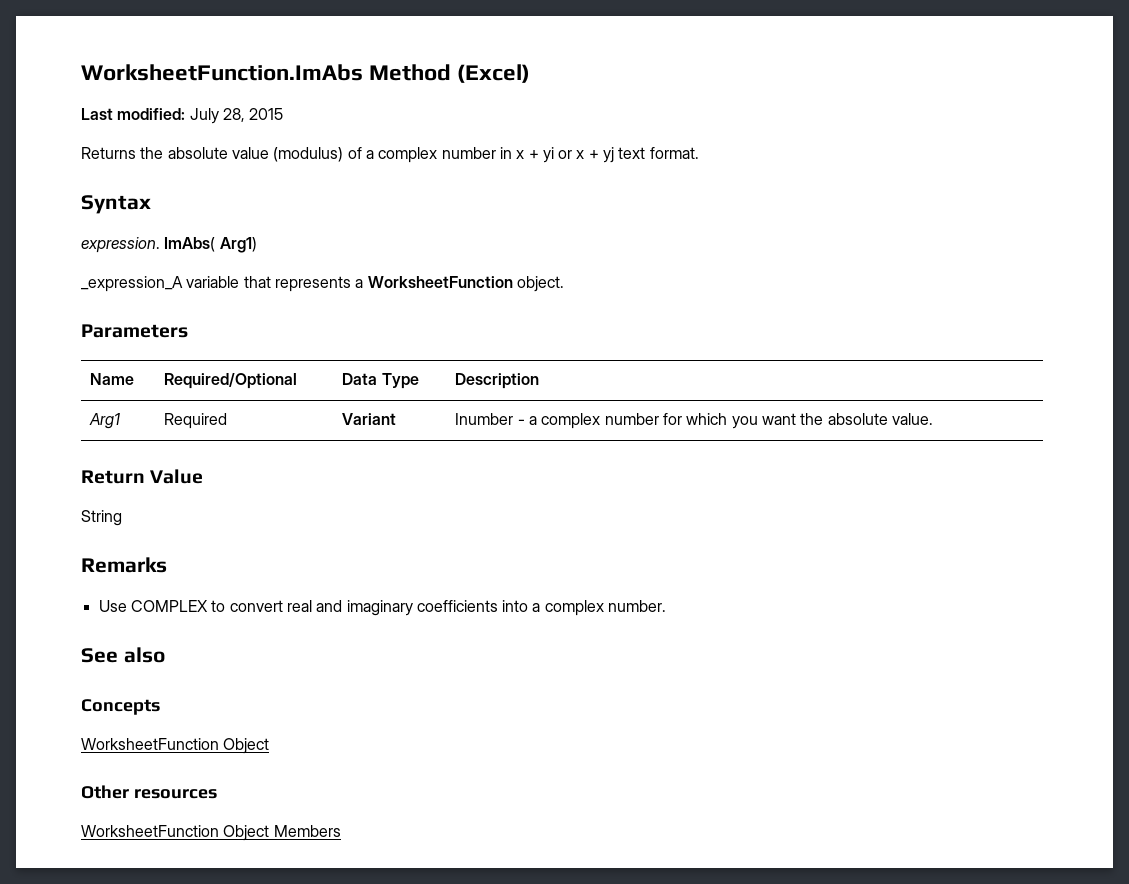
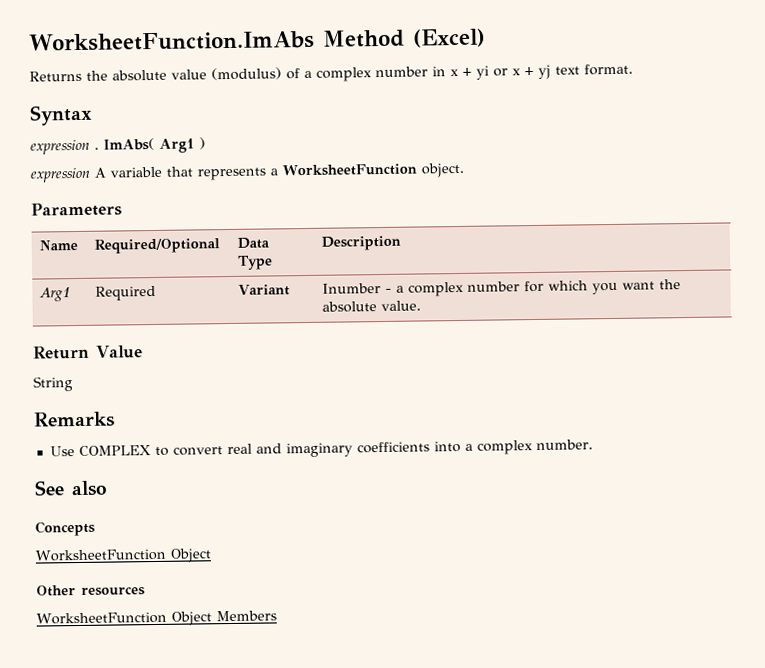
[81,108,284,124] // Last modified: July 28, 2015 -> (486, 38) none
[81,237,257,253] [81,276,183,292] expression. ImAbs( Arg1) // _expression_A -> [30,137,206,155] [30,167,106,183] expression . ImAbs( Arg1 ) // expression A

